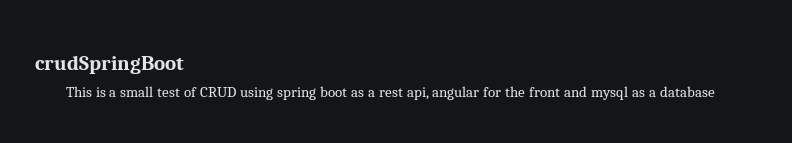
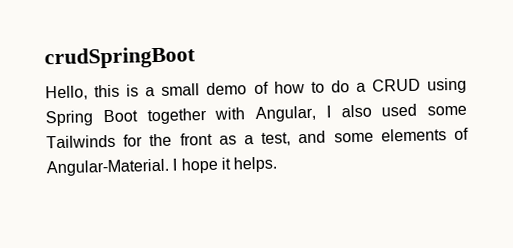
[65,86,92,97] This -> [45,84,121,101] Hello, this
[157,86,715,100] test of CRUD using spring boot as a rest api, angular for the front and mysql as a database -> [206,77,467,96] [45,103,467,127] [46,127,469,149] [46,156,278,177] demo of how to do a CRUD using Spring Boot together with Angular, I also used some Tailwinds for the front as a test, and some elements of Angular-Material. I hope it helps.

